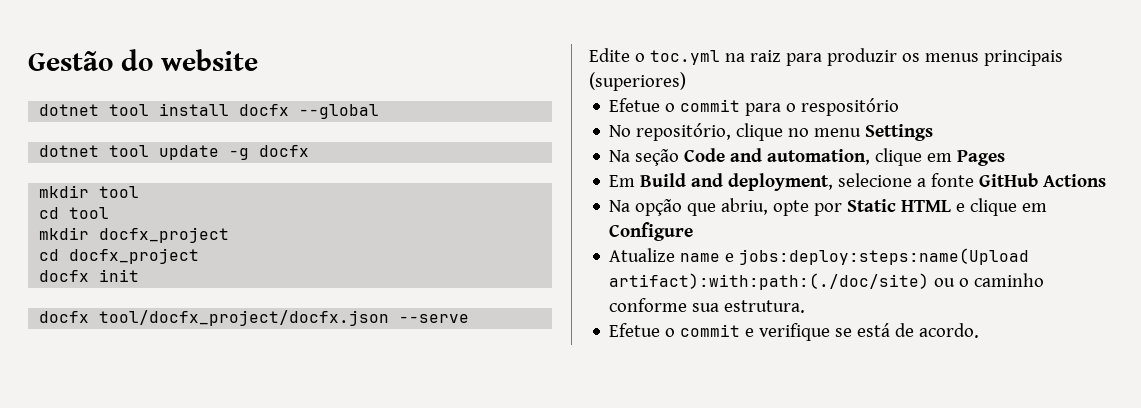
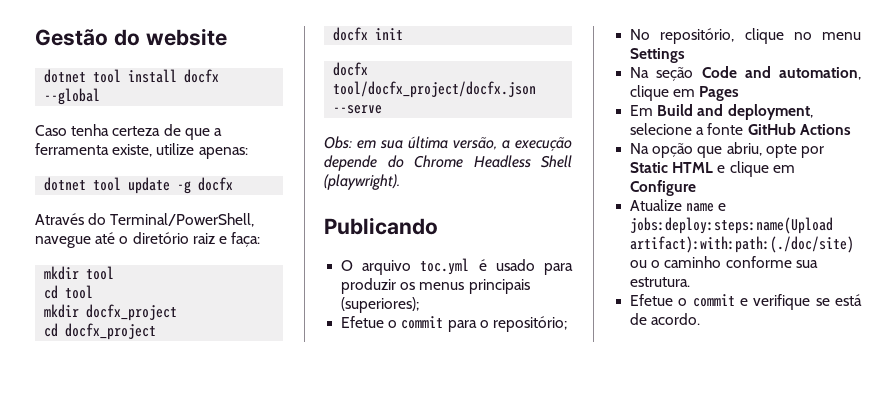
(380, 111) none -> [35,124,222,140] [35,143,248,159] // Caso tenha certeza de que a ferramenta existe, utilize apenas:
(310, 151) none -> [35,213,255,227] [35,232,261,248] // Através do Terminal/PowerShell, navegue até o diretório raiz e faça:
[589,48,781,65] Edite o toc.yml na raiz -> [324,136,572,151] [324,155,572,171] [324,174,400,190] [324,217,438,235] [341,258,535,275] Obs: em sua última versão, a execução depende do Chrome Headless Shell (playwright). // Publicando // O arquivo toc.yml é usado
[589,72,686,91] (superiores) -> [341,297,420,313] (superiores);
[801,98,900,116] respositório -> [492,316,567,332] repositório;

